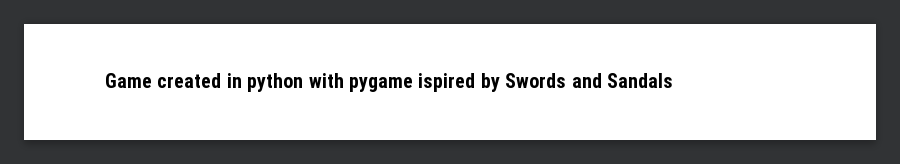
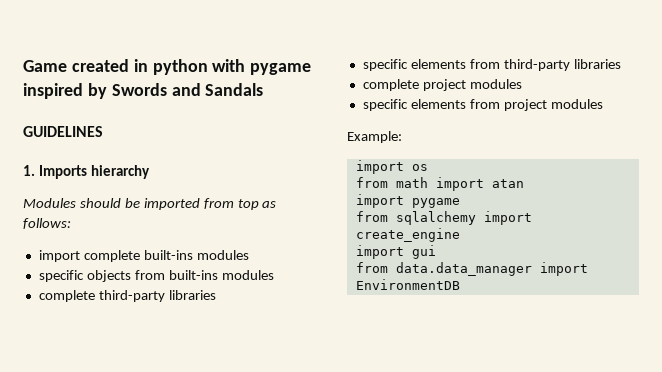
[418,73,476,92] ispired -> [23,83,83,99] inspired
(673, 80) none -> [23,126,103,137] [23,165,150,179] [23,198,277,210] [23,218,71,229] [38,250,249,262] [38,270,274,282] [38,290,216,302] [362,59,621,71] [362,79,522,91] [362,99,603,111] [347,131,402,143] [355,160,428,174] [355,177,524,191] [355,194,460,208] [355,211,532,225] [355,228,460,242] [355,245,436,259] [355,262,588,276] [355,279,460,290] // GUIDELINES // 1. Imports hierarchy // Modules should be imported from top as follows: // import complete built-ins modules // specific objects from built-ins modules // complete third-party libraries // specific elements from third-party libraries // complete project modules // specific elements from project modules // Example: // import os // from math import atan // import pygame // from sqlalchemy import create_engine // import gui // from data.data_manager import EnvironmentDB

